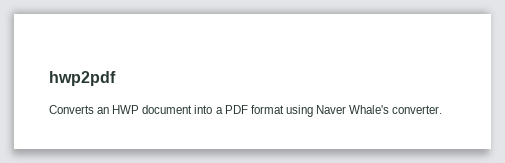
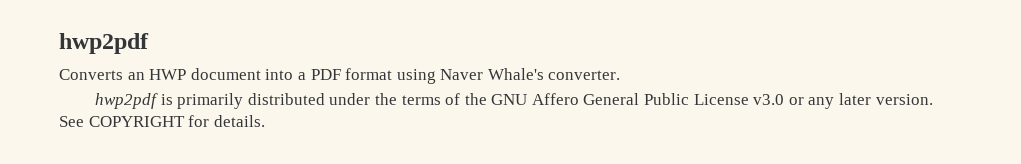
(443, 109) none -> [94,93,933,109] [59,115,265,127] // hwp2pdf is primarily distributed under the terms of the GNU Affero General Public License v3.0 or any later version. See COPYRIGHT for details.

